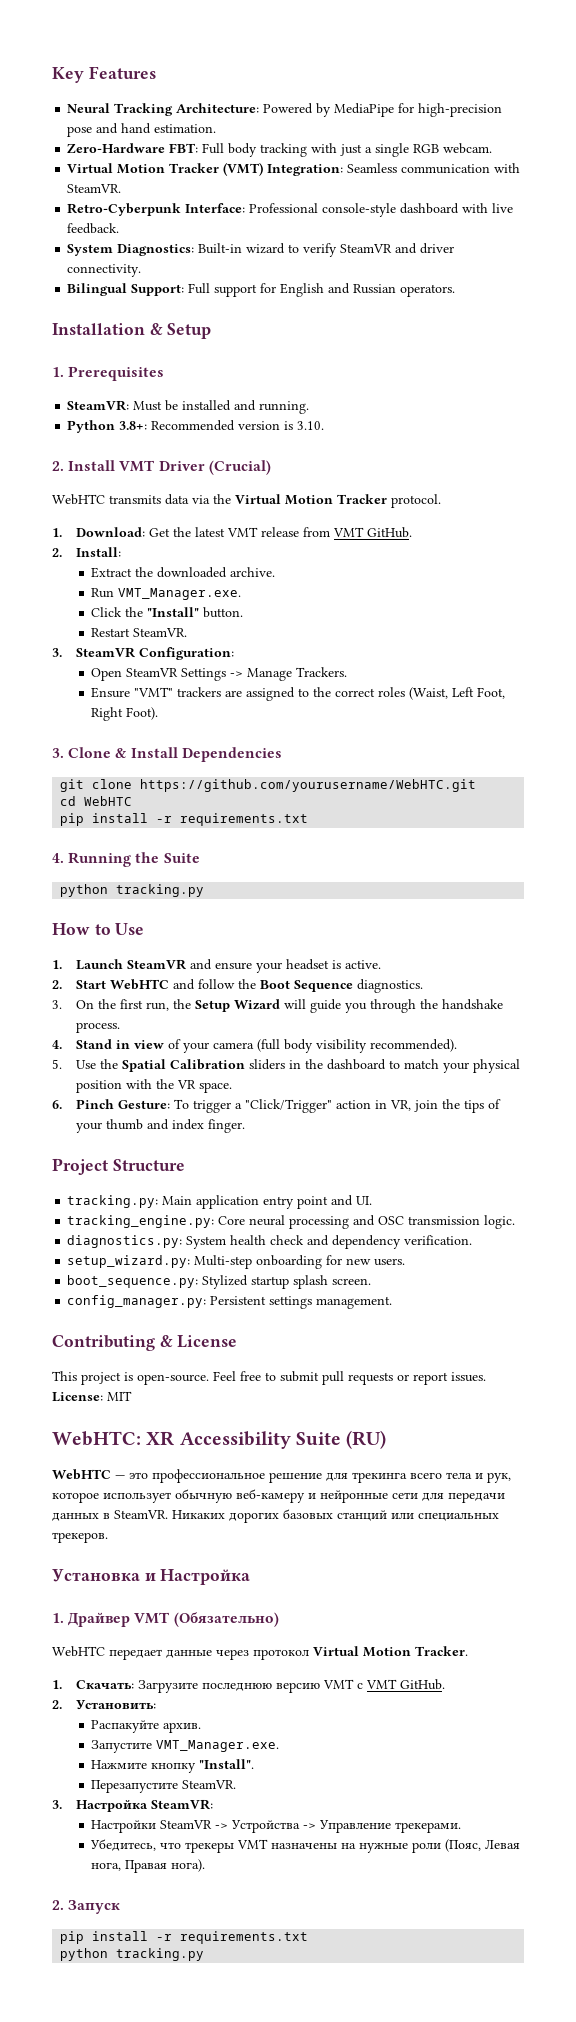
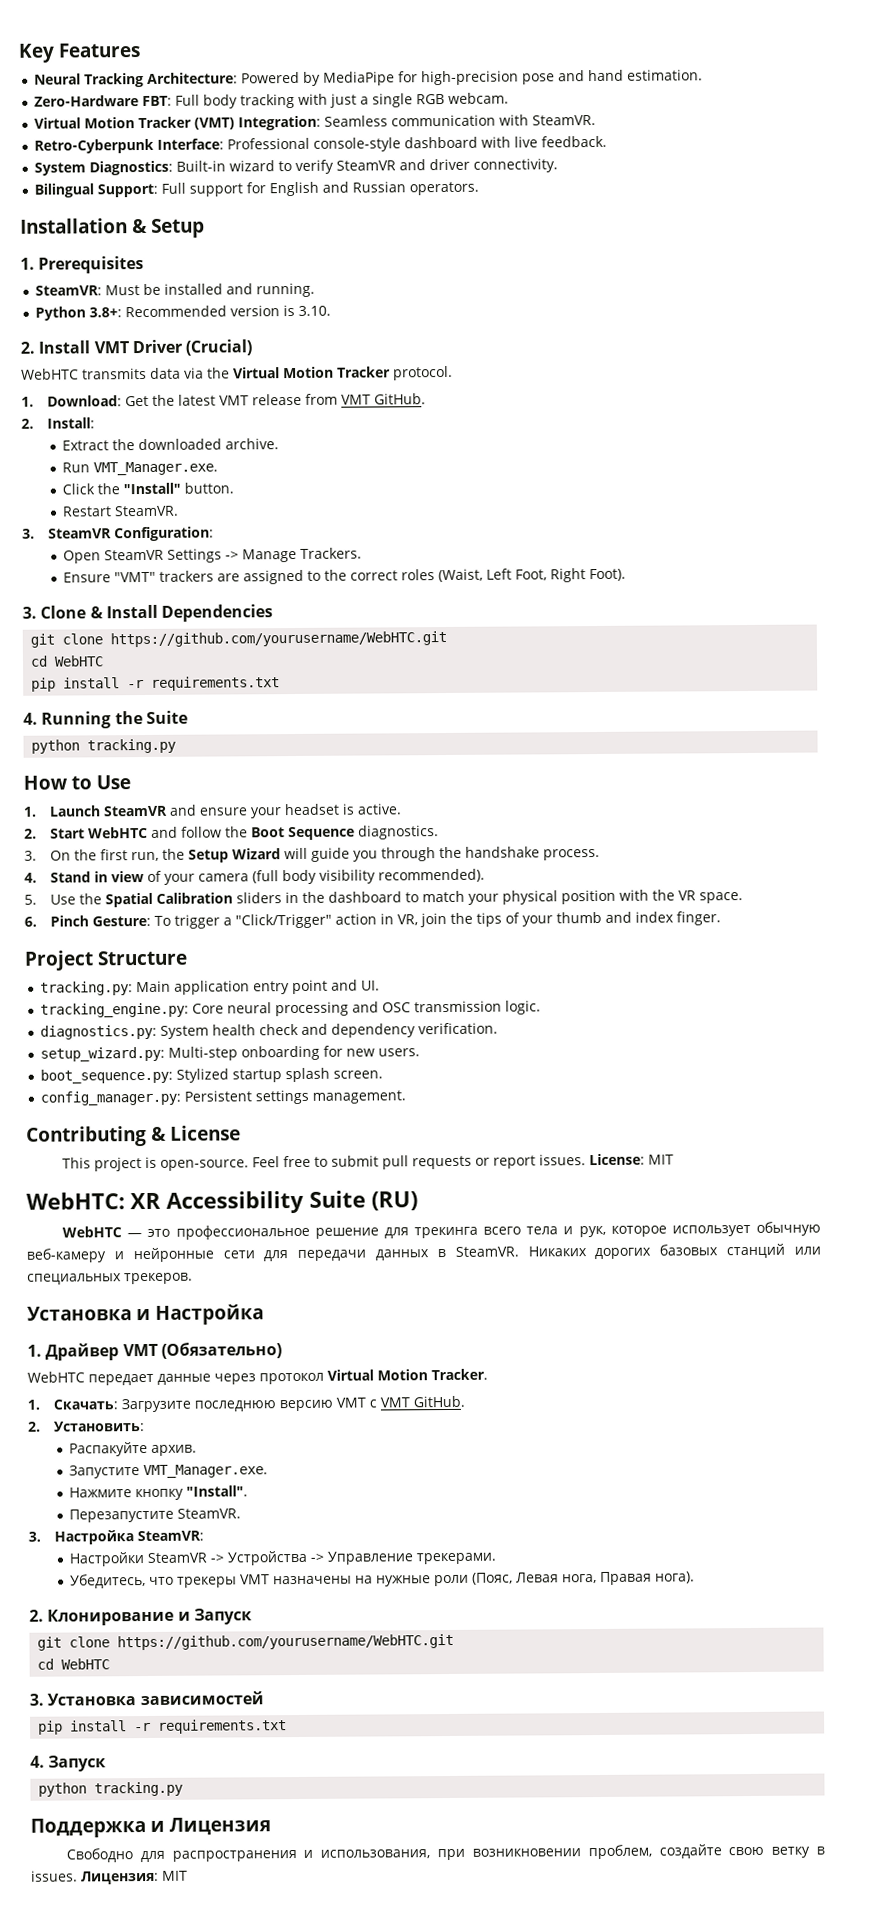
[68,1900,121,1914] [60,1931,309,1944] [60,1948,205,1961] Запуск // pip install -r requirements.txt // python tracking.py -> [47,1608,252,1626] [37,1633,455,1651] [37,1658,111,1670] [29,1691,264,1706] [38,1719,288,1735] [30,1755,107,1772] [38,1781,184,1797] [30,1817,272,1838] [66,1844,826,1863] [31,1870,188,1885] Клонирование и Запуск // git clone https://github.com/yourusername/WebHTC.git // cd WebHTC // 3. Установка зависимостей // pip install -r requirements.txt // 4. Запуск // python tracking.py // Поддержка и Лицензия // Свободно для распространения и использования, при возникновении проблем, создайте свою ветку в issues. Лицензия: MIT

